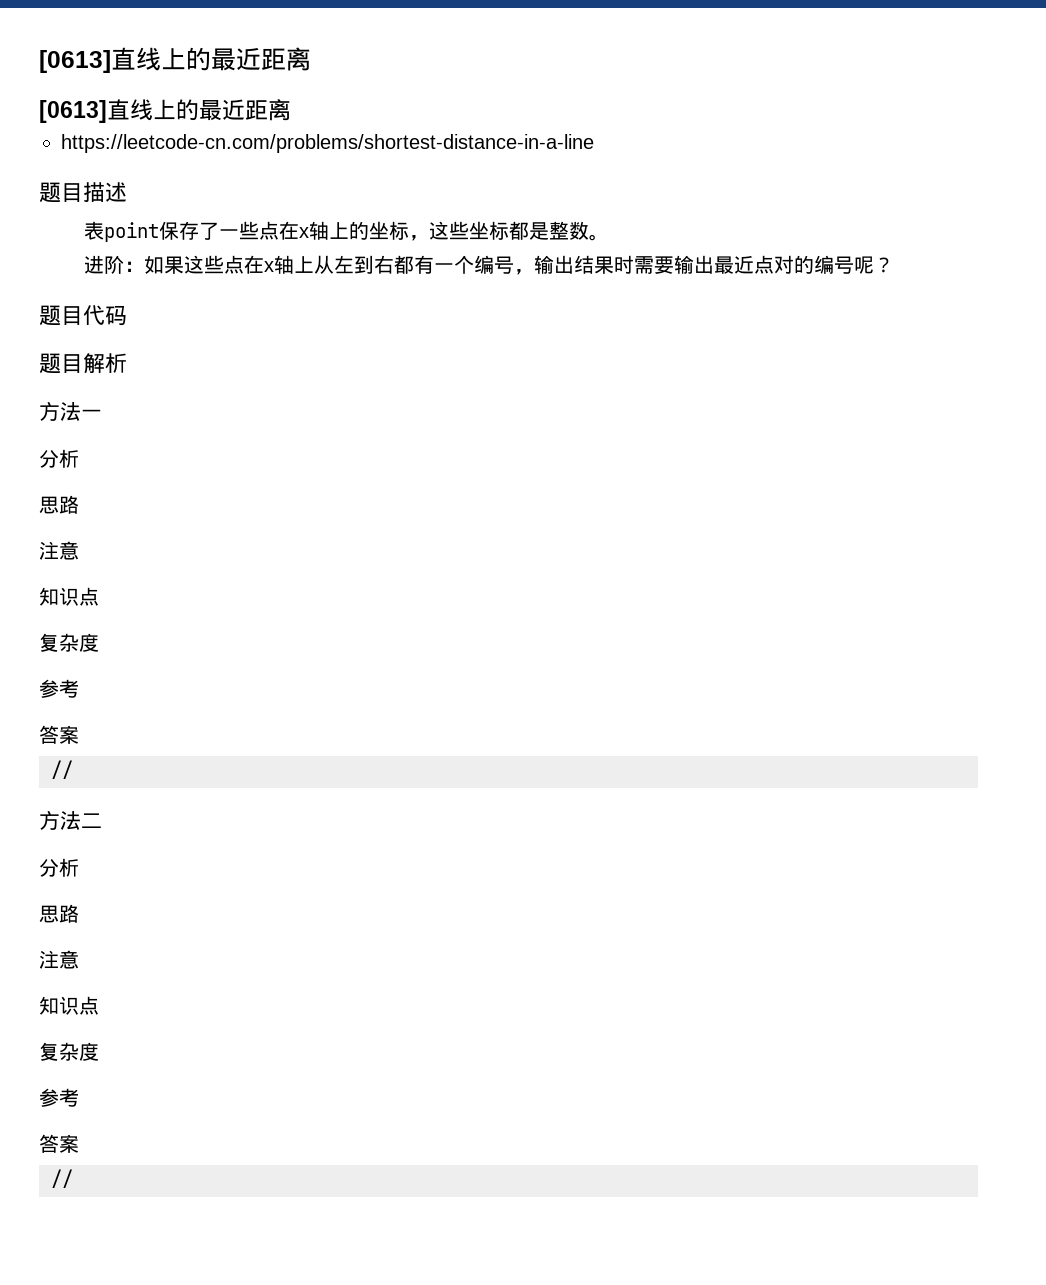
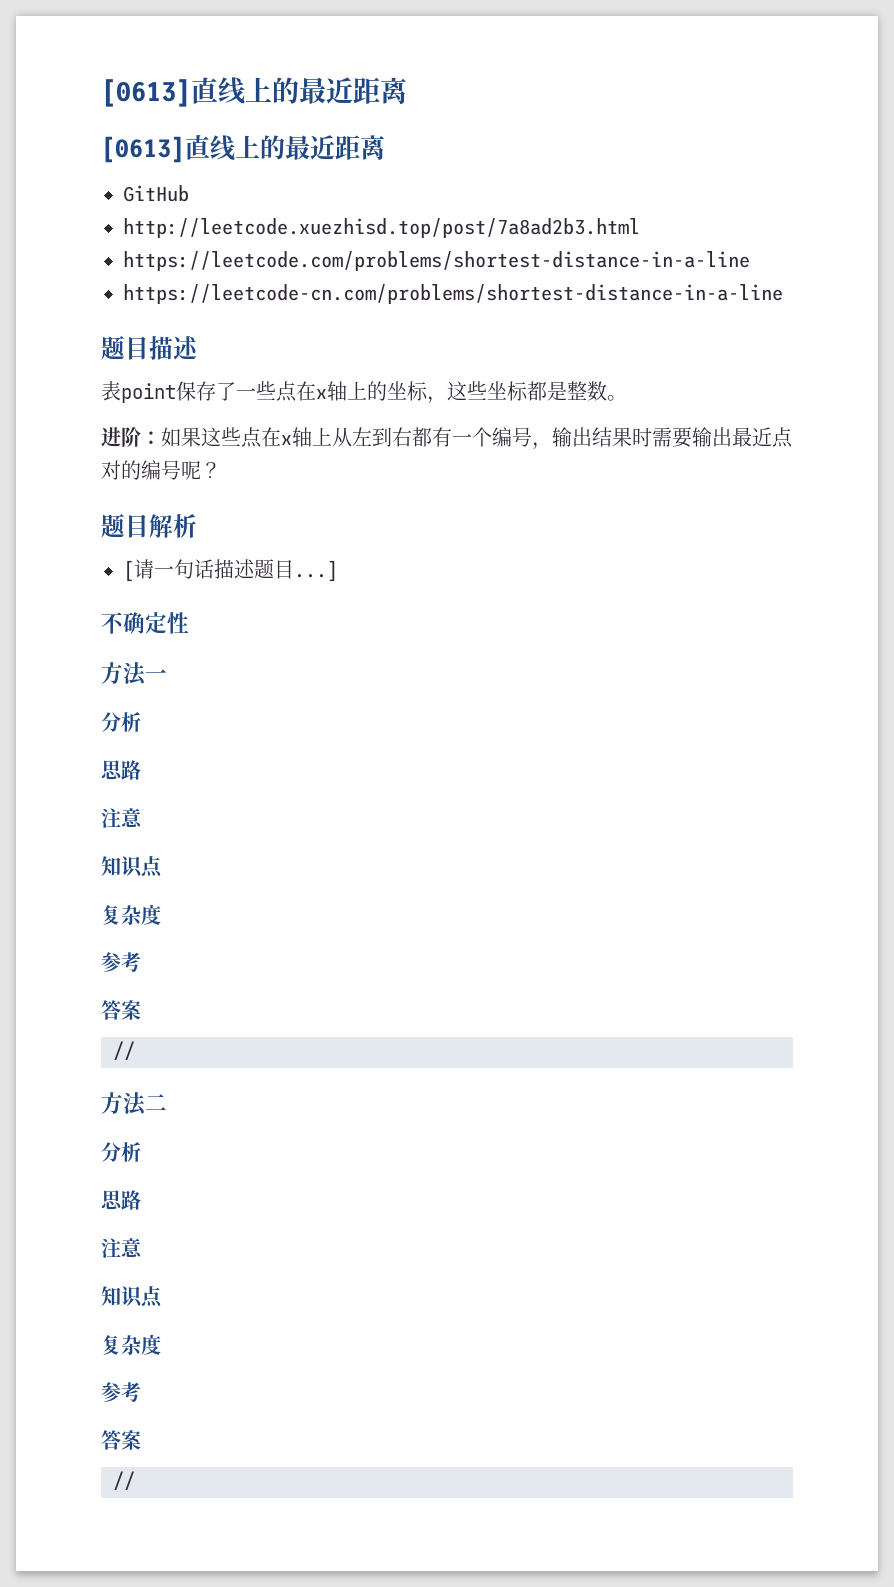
(291, 110) none -> [123,185,189,202] [123,218,640,238] [123,251,750,271] // GitHub // http://leetcode.xuezhisd.top/post/7a8ad2b3.html // https://leetcode.com/problems/shortest-distance-in-a-line
[83,305,127,326] [39,353,127,374] 代码 // 题目解析 -> [149,513,197,538] [123,559,338,582] [101,612,189,634] 解析 // [请一句话描述题目...] // 不确定性

